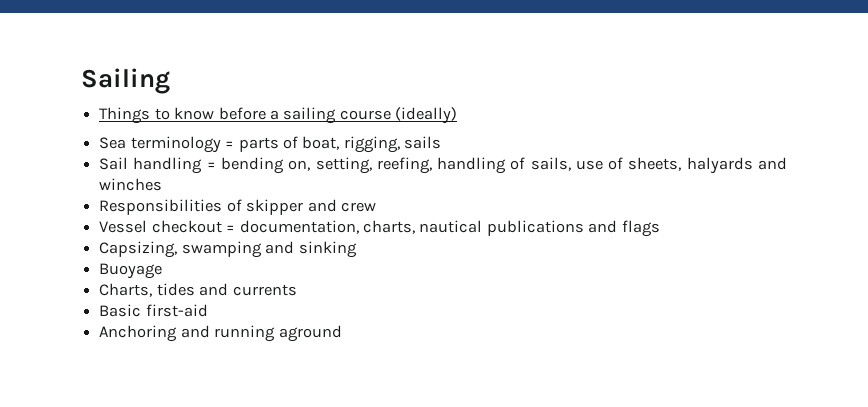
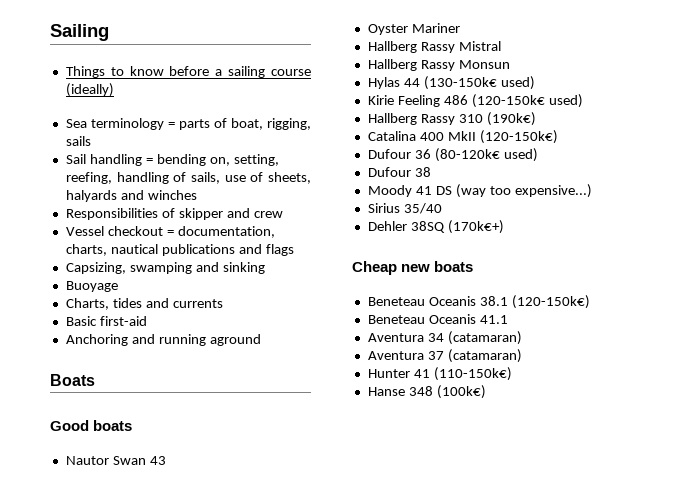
(342, 333) none -> [50,374,95,386] [50,420,133,431] [65,456,166,465] [367,23,460,35] [367,41,501,53] [367,59,510,71] [367,76,535,90] [367,94,583,108] [367,112,536,126] [367,130,558,144] [367,148,538,162] [367,167,431,177] [367,184,592,198] [367,203,442,214] [367,220,504,234] [352,261,474,275] [367,295,590,309] [367,314,508,324] [367,331,522,345] [367,349,522,363] [367,367,512,381] [367,385,486,399] // Boats // Good boats // Nautor Swan 43 // Oyster Mariner // Hallberg Rassy Mistral // Hallberg Rassy Monsun // Hylas 44 (130-150k€ used) // Kirie Feeling 486 (120-150k€ used) // Hallberg Rassy 310 (190k€) // Catalina 400 MkII (120-150k€) // Dufour 36 (80-120k€ used) // Dufour 38 // Moody 41 DS (way too expensive...) // Sirius 35/40 // Dehler 38SQ (170k€+) // Cheap new boats // Beneteau Oceanis 38.1 (120-150k€) // Beneteau Oceanis 41.1 // Aventura 34 (catamaran) // Aventura 37 (catamaran) // Hunter 41 (110-150k€) // Hanse 348 (100k€)

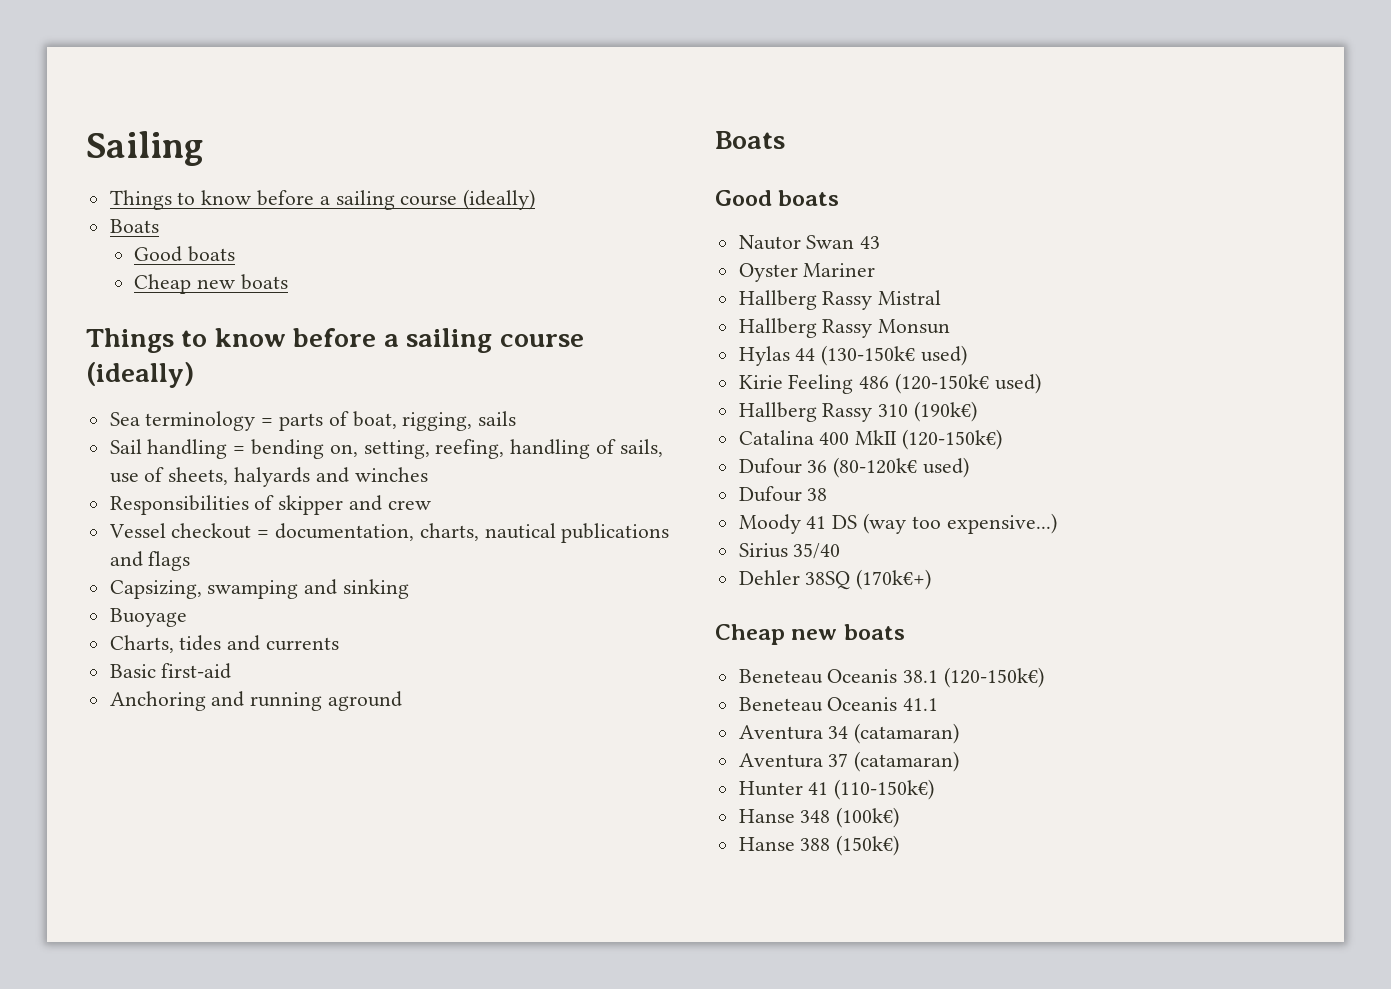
(114, 90) none -> [109,219,159,233] [134,246,236,262] [134,274,288,294] [86,328,584,353] [86,362,194,388] // Boats // Good boats // Cheap new boats // Things to know before a sailing course (ideally)
(486, 392) none -> [738,835,900,856] // Hanse 388 (150k€)

